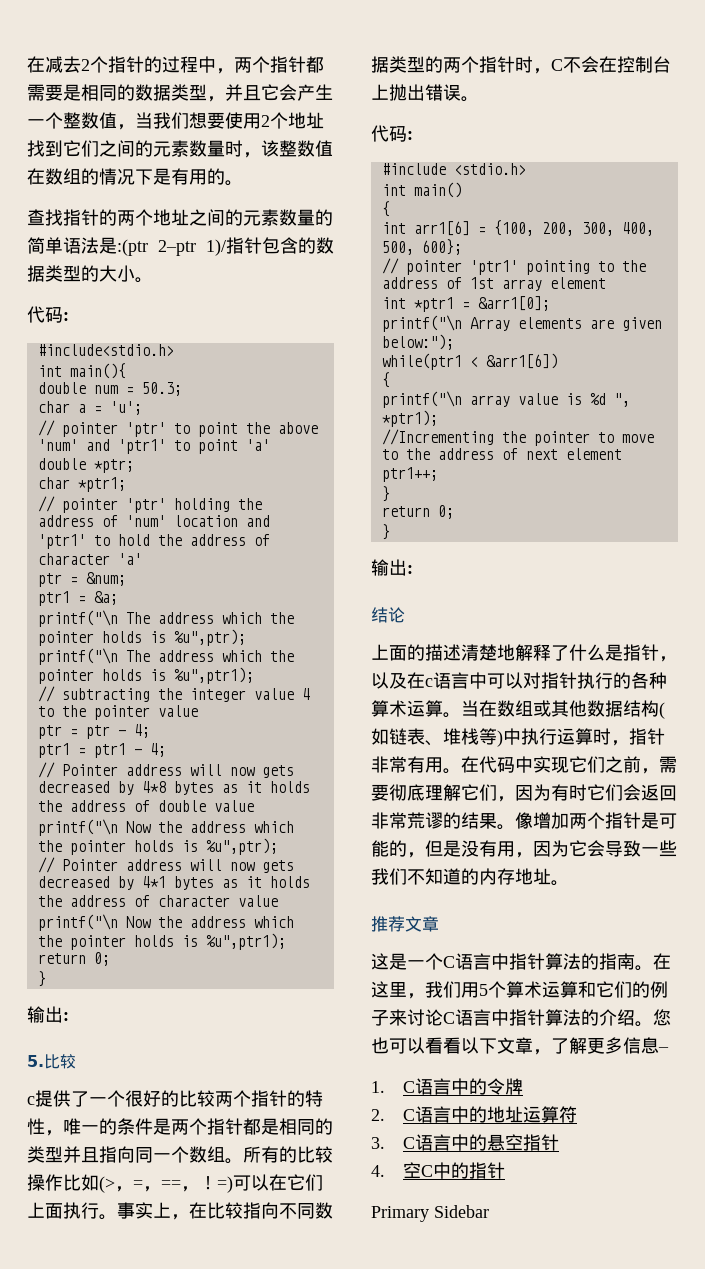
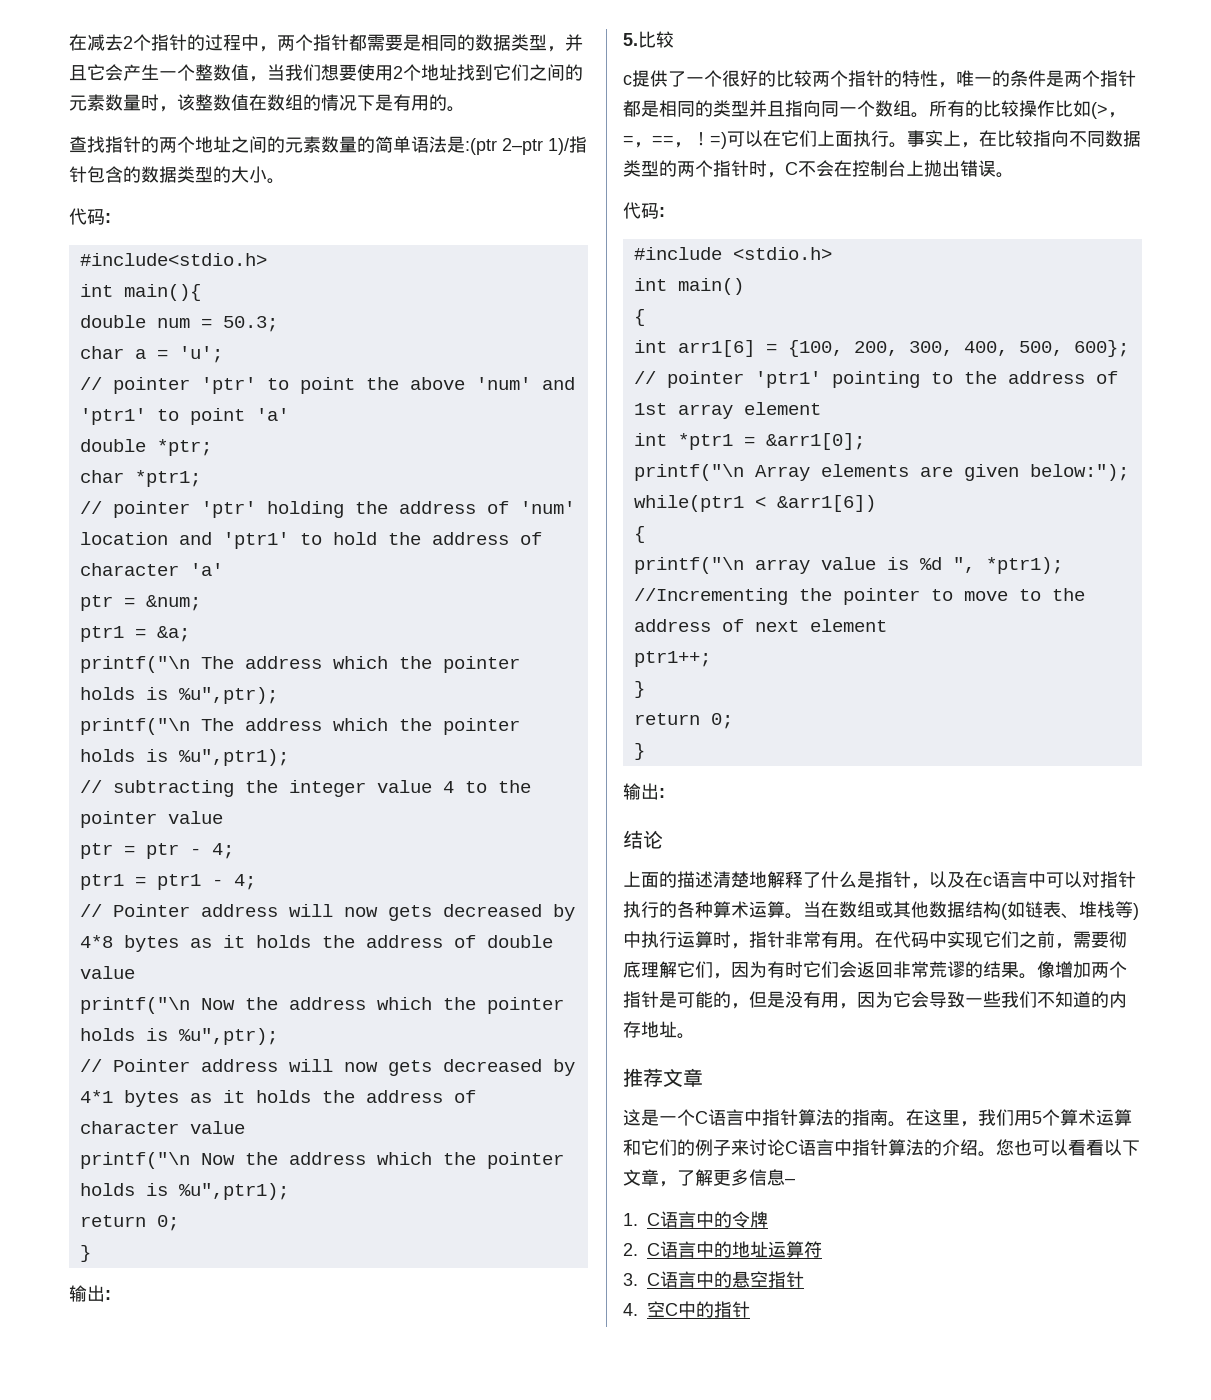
[371,1205,489,1222] // Primary Sidebar -> (750, 1309) none

